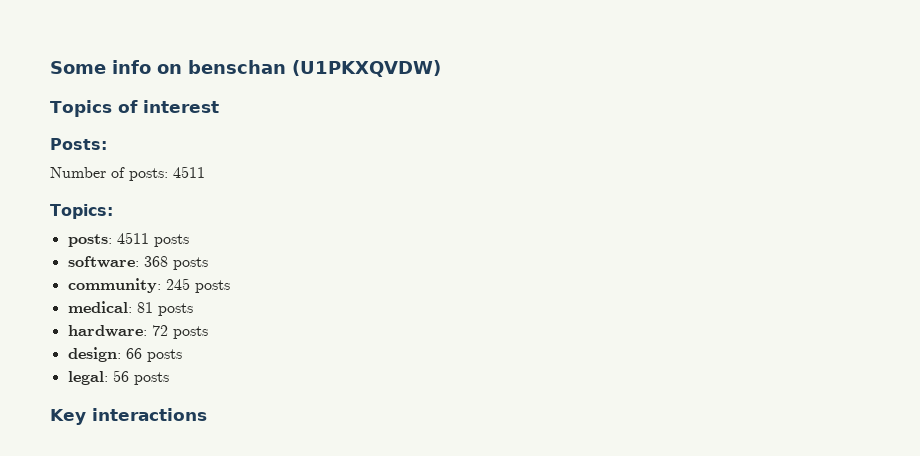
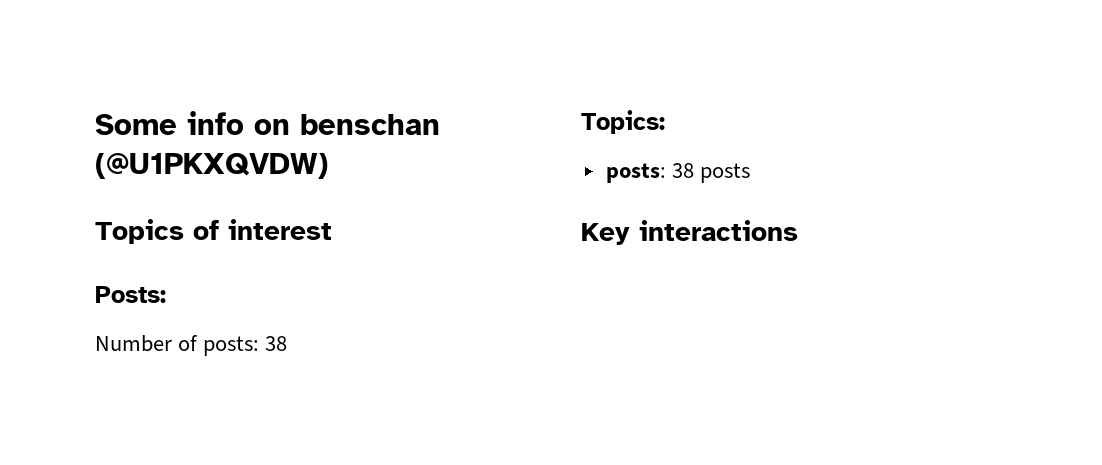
[292,60,441,77] (U1PKXQVDW) -> [95,153,328,179] (@U1PKXQVDW)
[173,166,205,178] 4511 -> [265,336,288,351] 38
[116,232,189,247] [67,256,208,270] [67,278,230,293] [67,301,193,316] [67,325,208,339] [67,347,182,362] [67,370,129,385] 4511 posts // software: 368 posts // community: 245 posts // medical: 81 posts // hardware: 72 posts // design: 66 posts // legal: 56 -> [671,163,694,178] 38

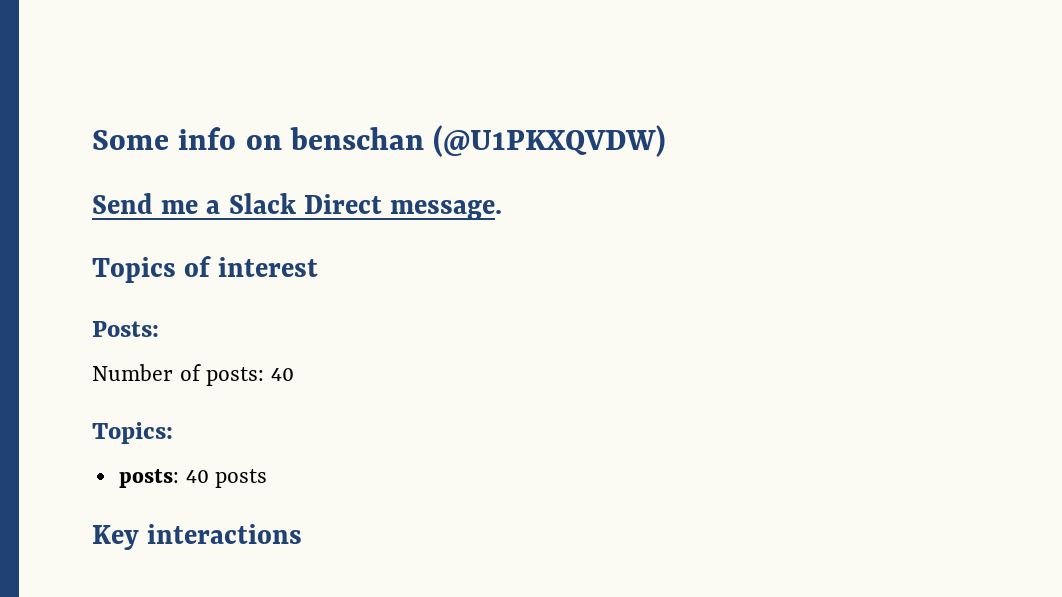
(328, 166) none -> [92,193,503,220] // Send me a Slack Direct message.
[265,336,288,351] 38 -> [270,368,294,381] 40
[671,163,694,178] 38 -> [185,470,209,483] 40

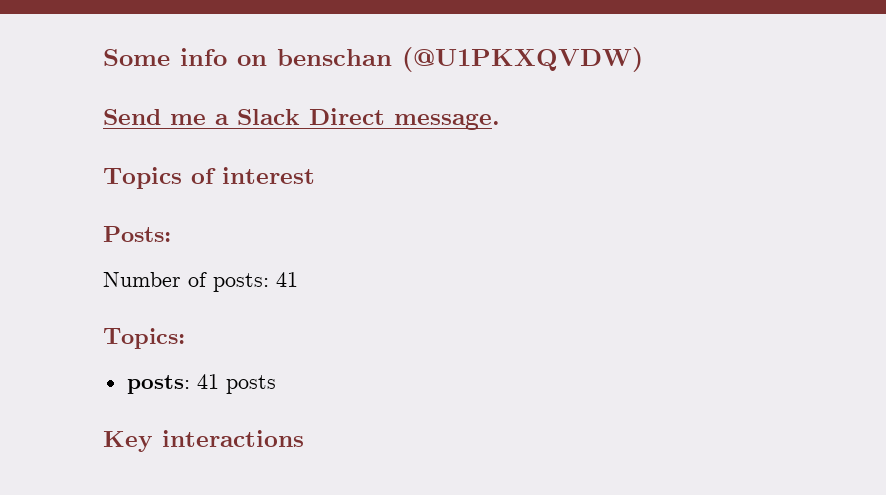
[270,368,294,381] 40 -> [276,272,298,287] 41
[185,470,209,483] 40 -> [196,374,219,389] 41

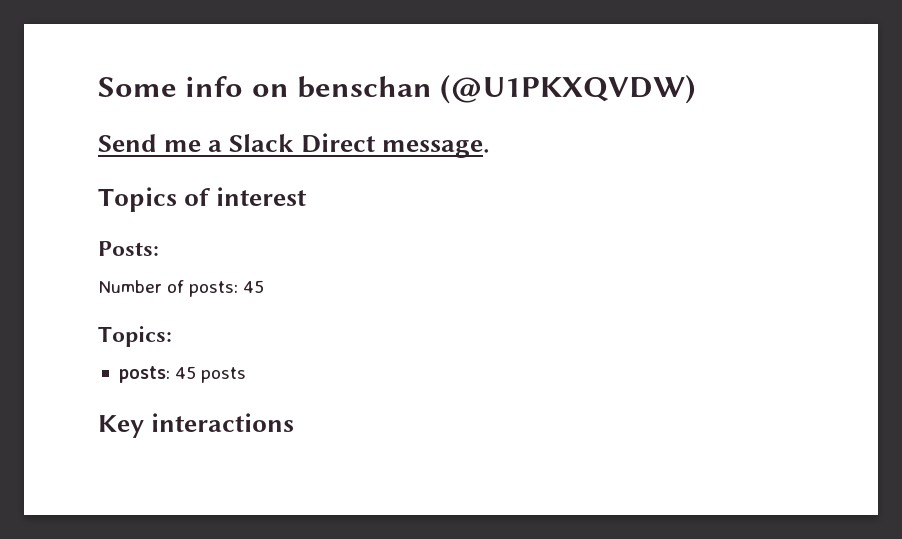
[276,272,298,287] 41 -> [243,280,265,293] 45
[196,374,219,389] 41 -> [175,366,197,379] 45

